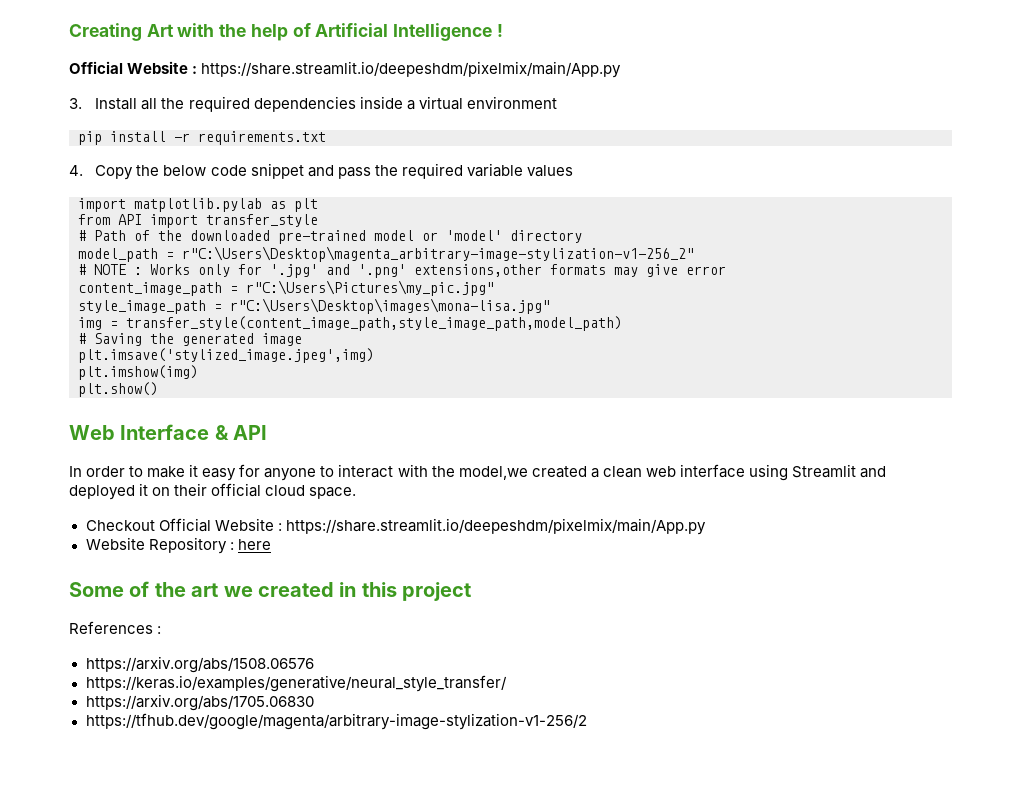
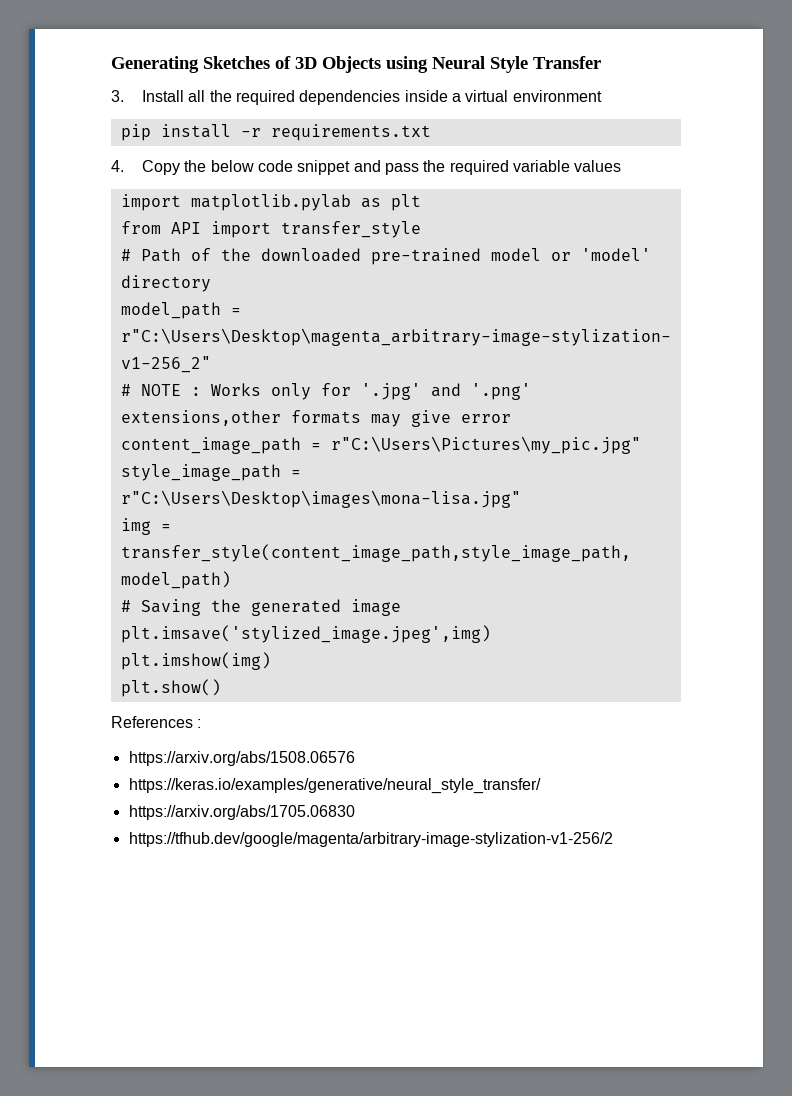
[69,23,503,41] [69,61,622,78] Creating Art with the help of Artificial Intelligence ! // Official Website : https://share.streamlit.io/deepeshdm/pixelmix/main/App.py -> [111,56,601,73] Generating Sketches of 3D Objects using Neural Style Transfer
[69,424,268,440] [69,464,886,481] [69,483,357,500] [85,518,706,535] [85,537,271,554] [69,581,472,601] // Web Interface & API // In order to make it easy for anyone to interact with the model,we created a clean web interface using Streamlit and deployed it on their official cloud space. // Checkout Official Website : https://share.streamlit.io/deepeshdm/pixelmix/main/App.py // Website Repository : here // Some of the art we created in this project -> (221, 688) none

